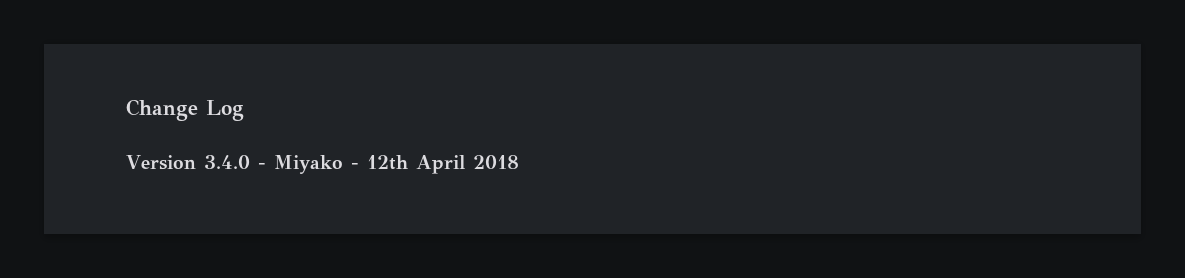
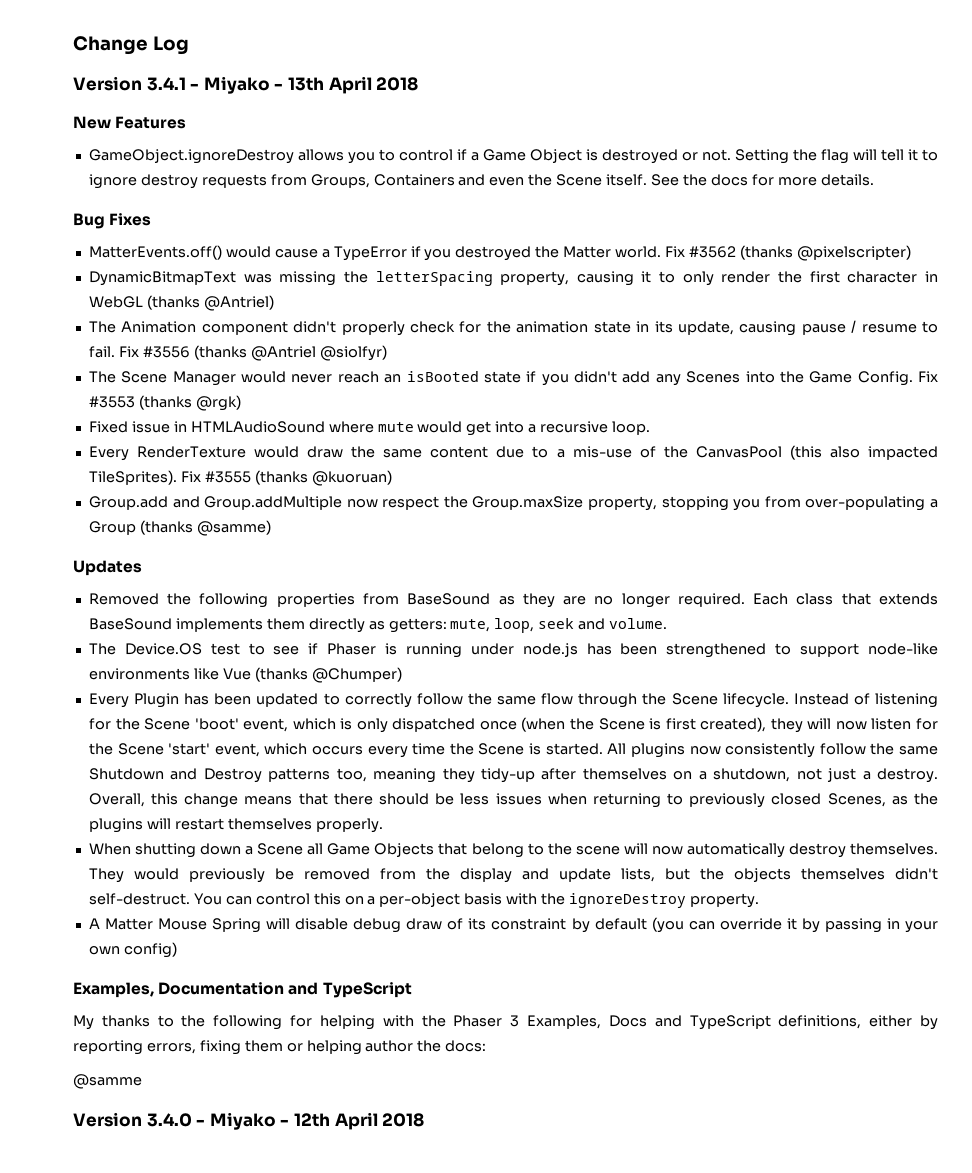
(244, 110) none -> [73,76,419,94] [73,116,187,129] [88,149,938,164] [88,174,874,189] [73,213,152,229] [88,245,911,261] [88,271,939,286] [88,295,274,311] [88,320,938,336] [88,345,387,361] [88,371,938,386] [88,395,241,411] [88,421,651,436] [88,445,938,461] [88,470,392,486] [88,496,938,511] [88,520,271,536] [73,560,142,576] [88,593,938,608] [88,618,668,633] [88,643,938,658] [88,667,402,683] [88,693,938,708] [88,717,939,733] [88,743,939,758] [88,768,938,783] [88,793,938,808] [88,818,383,833] [88,843,938,858] [88,868,938,883] [88,893,759,908] [88,917,939,933] [88,942,177,958] [73,982,412,998] [73,1015,939,1030] [73,1040,487,1055] [73,1074,142,1089] // Version 3.4.1 - Miyako - 13th April 2018 // New Features // GameObject.ignoreDestroy allows you to control if a Game Object is destroyed or not. Setting the flag will tell it to ignore destroy requests from Groups, Containers and even the Scene itself. See the docs for more details. // Bug Fixes // MatterEvents.off() would cause a TypeError if you destroyed the Matter world. Fix #3562 (thanks @pixelscripter) // DynamicBitmapText was missing the letterSpacing property, causing it to only render the first character in WebGL (thanks @Antriel) // The Animation component didn't properly check for the animation state in its update, causing pause / resume to fail. Fix #3556 (thanks @Antriel @siolfyr) // The Scene Manager would never reach an isBooted state if you didn't add any Scenes into the Game Config. Fix #3553 (thanks @rgk) // Fixed issue in HTMLAudioSound where mute would get into a recursive loop. // Every RenderTexture would draw the same content due to a mis-use of the CanvasPool (this also impacted TileSprites). Fix #3555 (thanks @kuoruan) // Group.add and Group.addMultiple now respect the Group.maxSize property, stopping you from over-populating a Group (thanks @samme) // Updates // Removed the following properties from BaseSound as they are no longer required. Each class that extends BaseSound implements them directly as getters: mute, loop, seek and volume. // The Device.OS test to see if Phaser is running under node.js has been strengthened to support node-like environments like Vue (thanks @Chumper) // Every Plugin has been updated to correctly follow the same flow through the Scene lifecycle. Instead of listening for the Scene 'boot' event, which is only dispatched once (when the Scene is first created), they will now listen for the Scene 'start' event, which occurs every time the Scene is started. All plugins now consistently follow the same Shutdown and Destroy patterns too, meaning they tidy-up after themselves on a shutdown, not just a destroy. Overall, this change means that there should be less issues when returning to previously closed Scenes, as the plugins will restart themselves properly. // When shutting down a Scene all Game Objects that belong to the scene will now automatically destroy themselves. They would previously be removed from the display and update lists, but the objects themselves didn't self-destruct. You can control this on a per-object basis with the ignoreDestroy property. // A Matter Mouse Spring will disable debug draw of its constraint by default (you can override it by passing in your own config) // Examples, Documentation and TypeScript // My thanks to the following for helping with the Phaser 3 Examples, Docs and TypeScript definitions, either by reporting errors, fixing them or helping author the docs: // @samme

